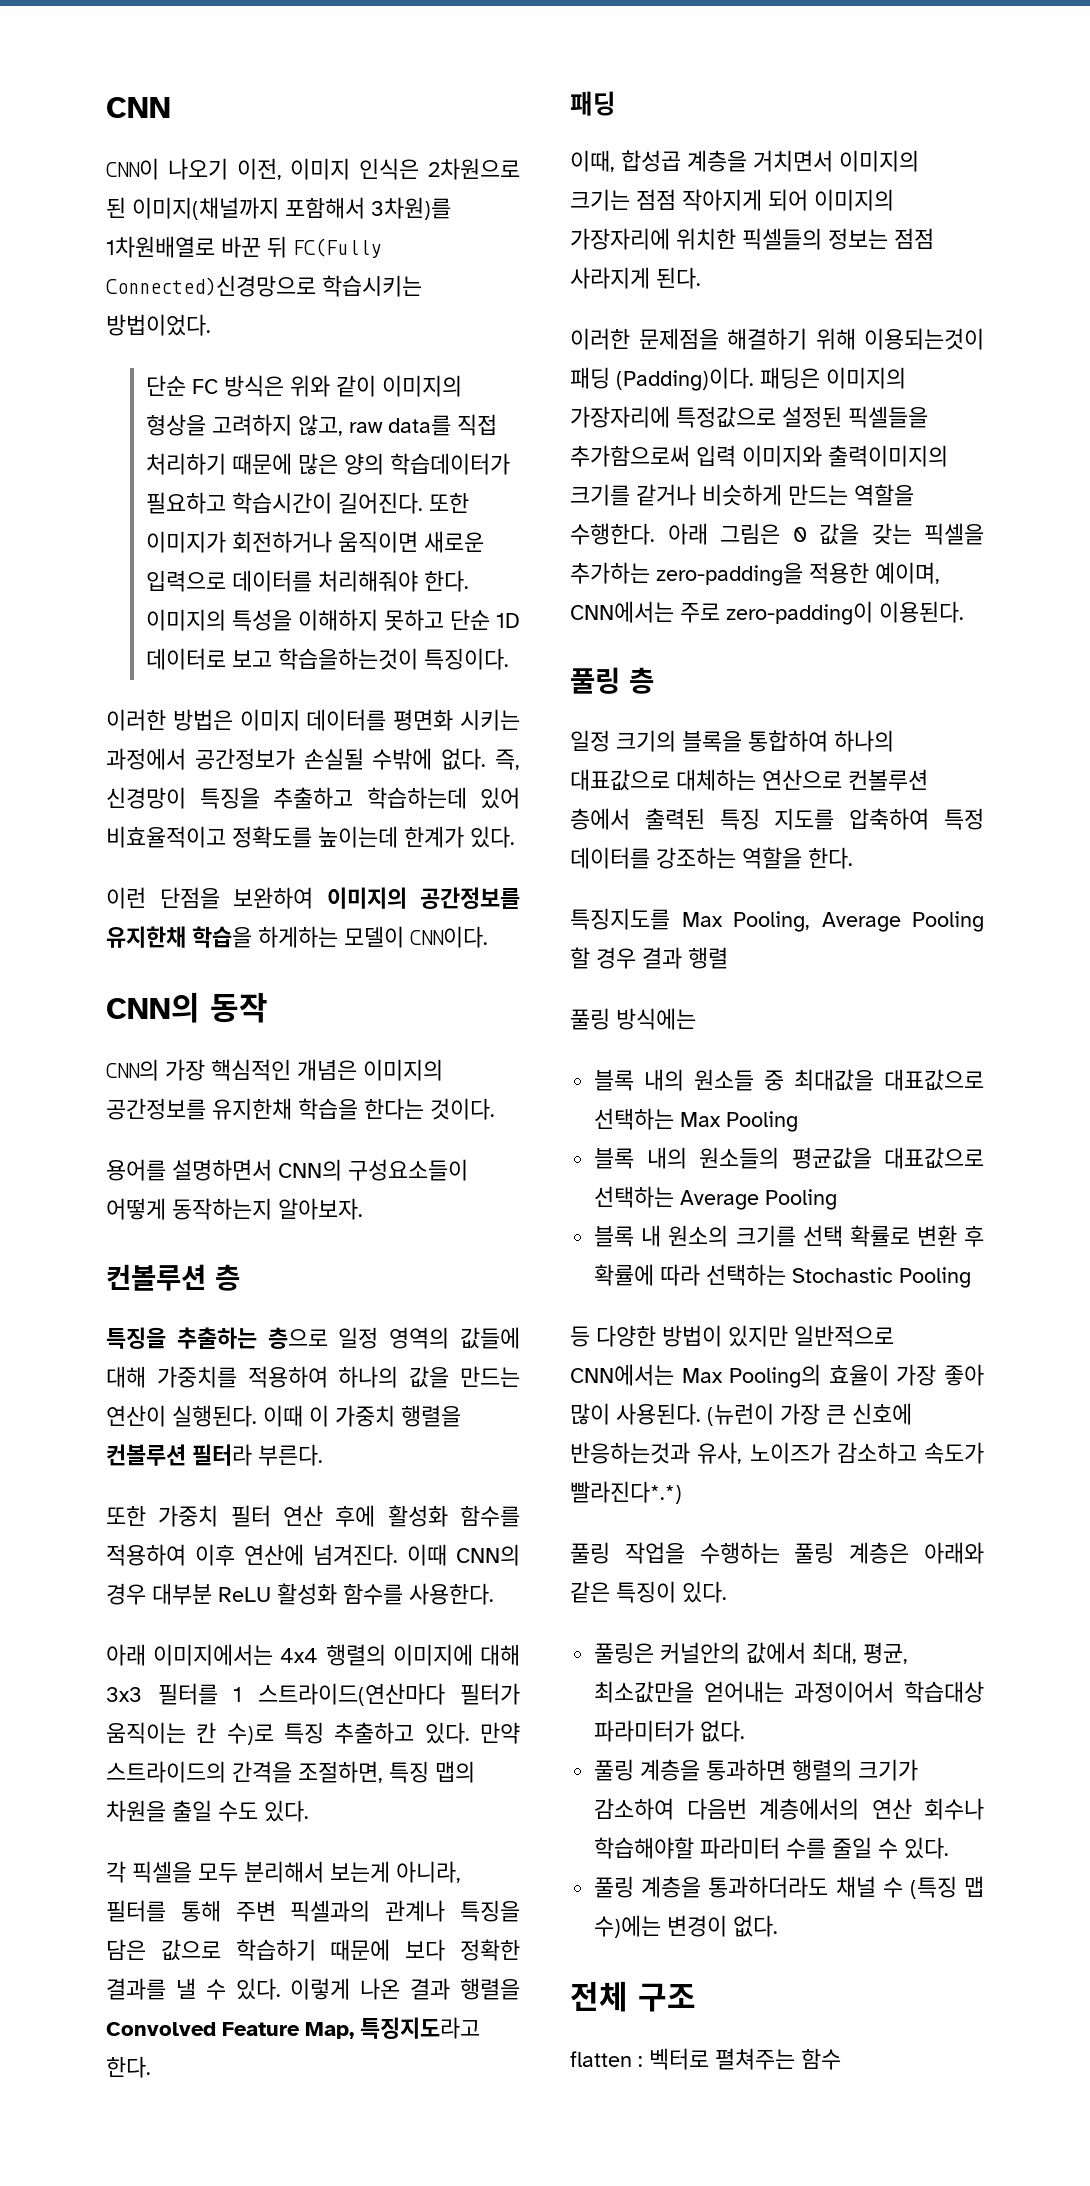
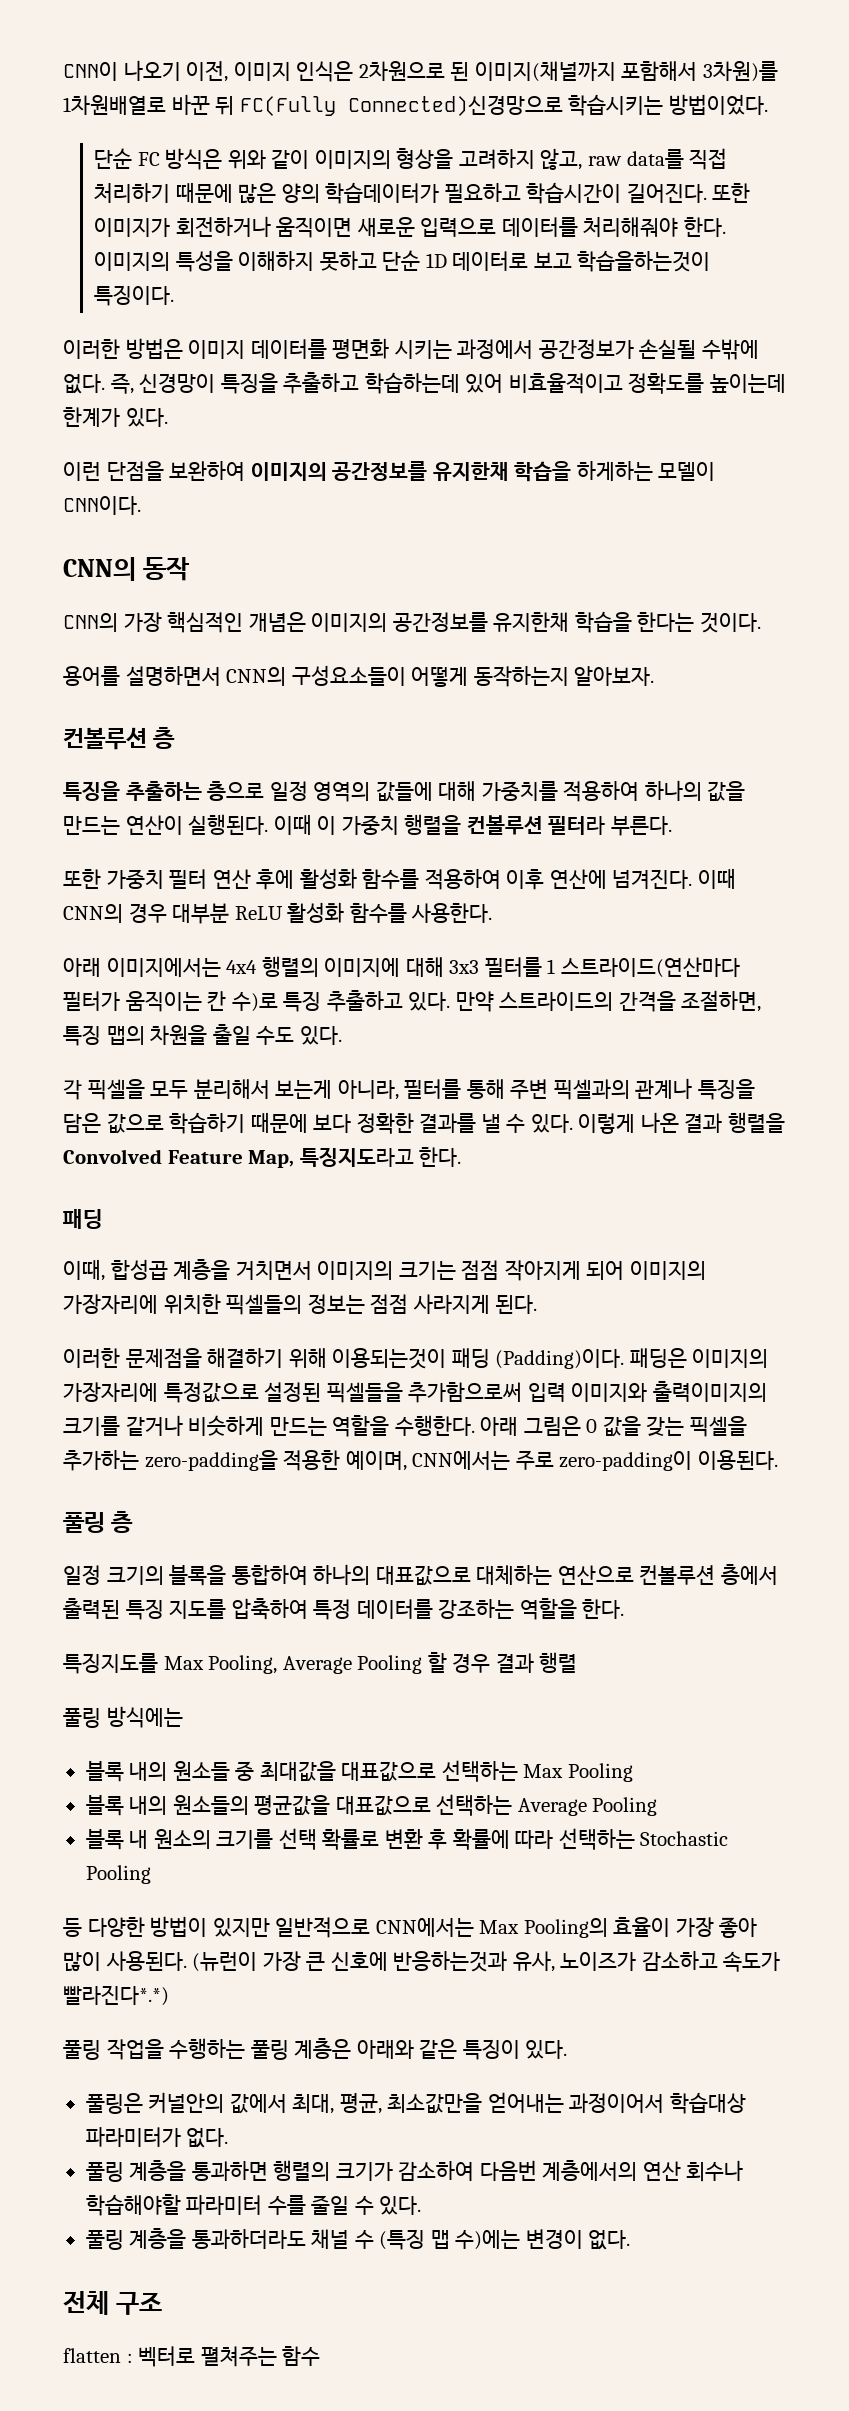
[106,97,171,118] CNN // -> (63, 71) none

